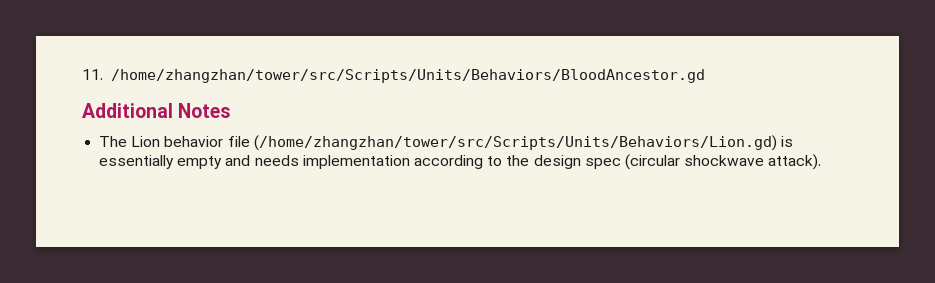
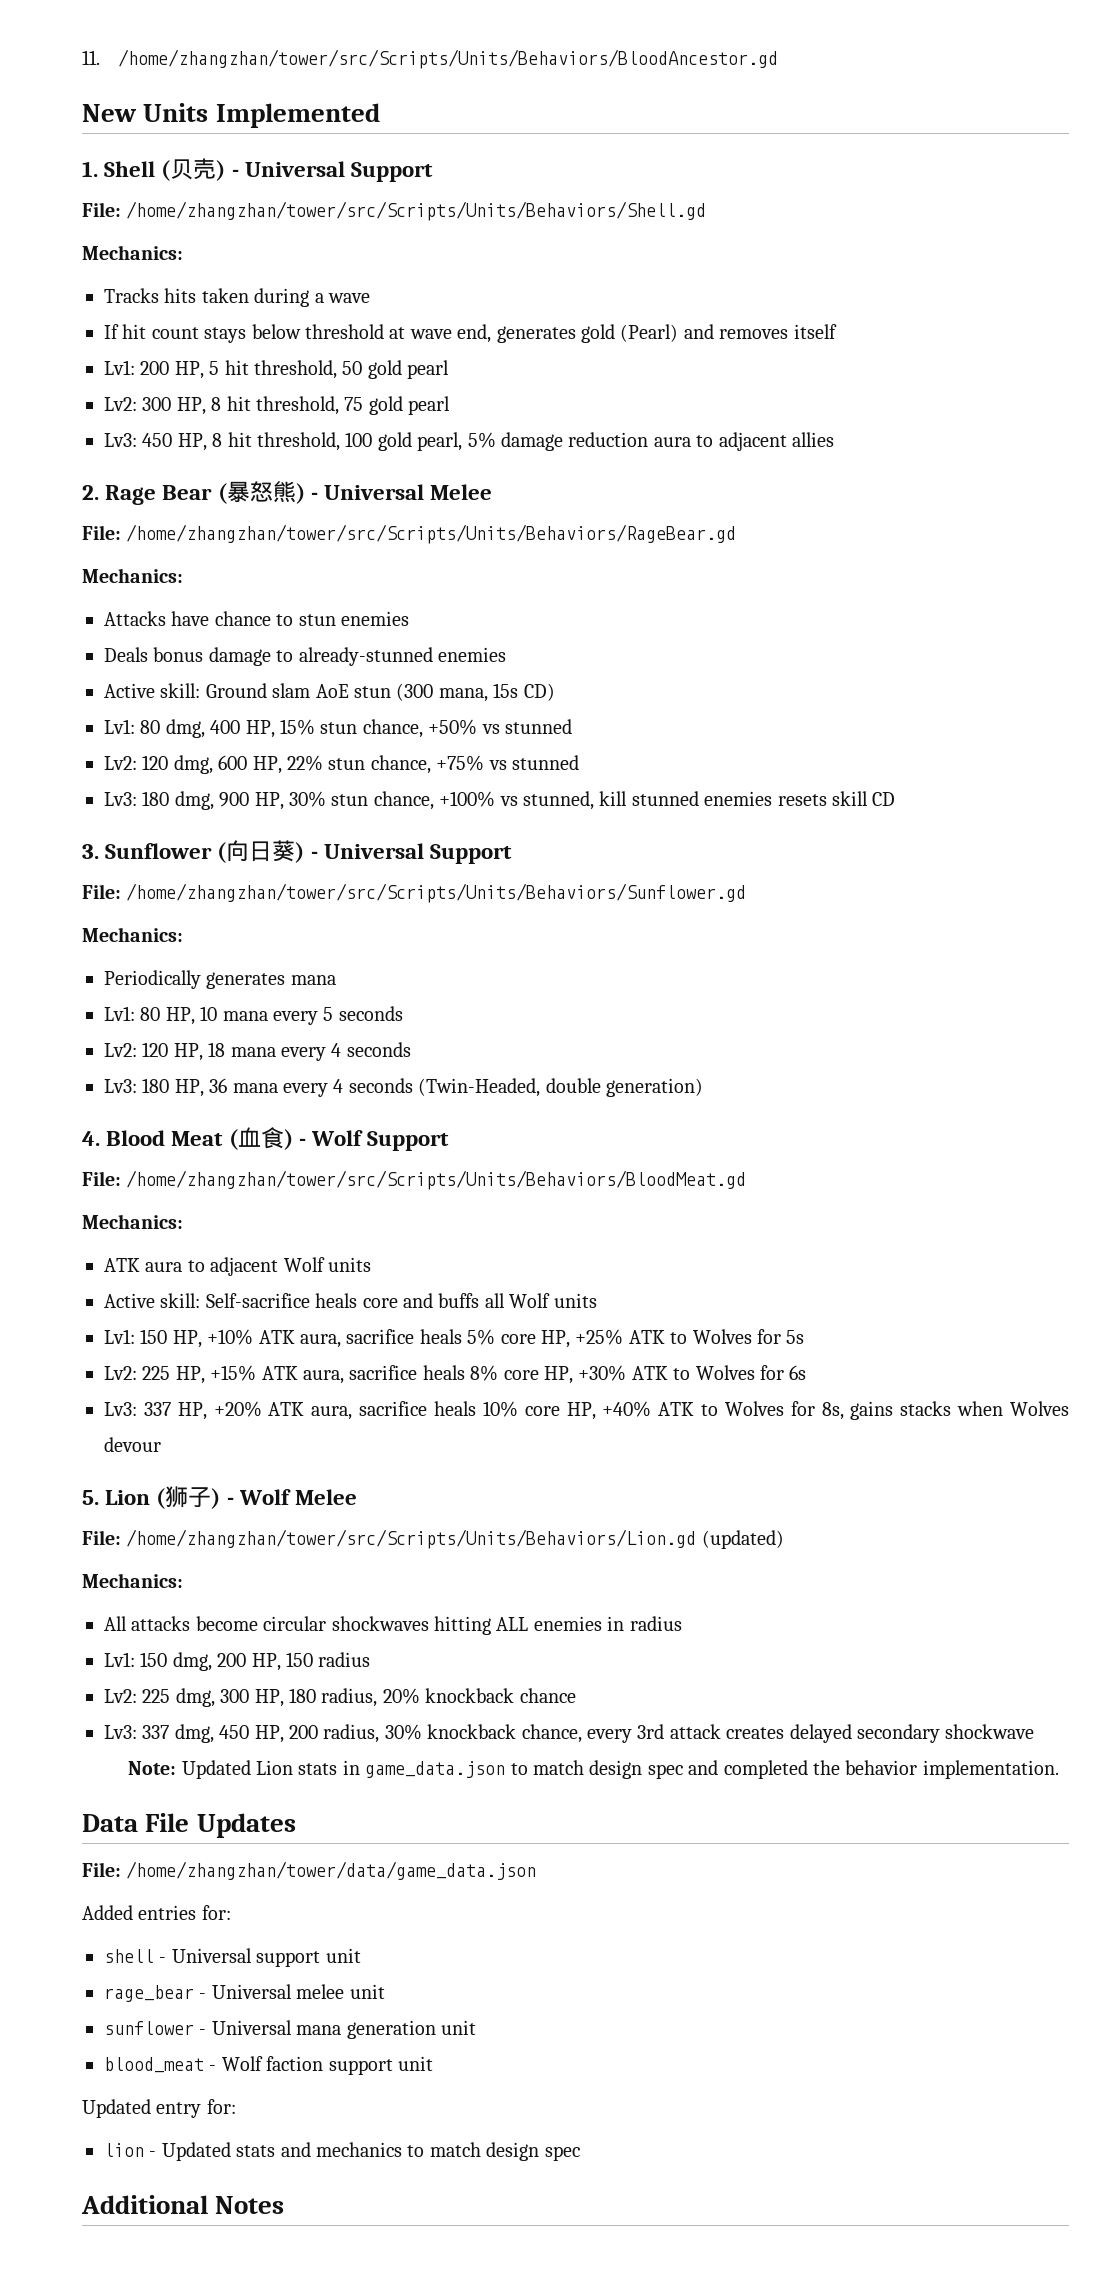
[82,103,231,118] [99,135,793,151] [99,154,822,170] Additional Notes // The Lion behavior file (/home/zhangzhan/tower/src/Scripts/Units/Behaviors/Lion.gd) is essentially empty and needs implementation according to the design spec (circular shockwave attack). -> [82,103,380,128] [82,158,434,182] [82,201,707,221] [82,245,183,260] [104,288,370,307] [104,324,837,343] [104,360,450,379] [104,396,451,415] [104,432,834,451] [82,481,493,505] [82,524,737,544] [82,568,183,583] [104,611,409,626] [104,647,506,666] [104,683,555,702] [104,719,572,738] [104,755,579,774] [104,791,896,810] [82,840,513,864] [82,883,747,903] [82,927,183,942] [104,970,336,989] [104,1006,403,1025] [104,1042,411,1061] [104,1078,703,1097] [82,1127,450,1151] [82,1170,747,1190] [82,1214,183,1229] [104,1257,371,1276] [104,1293,597,1308] [104,1329,805,1348] [104,1365,807,1384] [104,1401,1070,1420] [104,1437,161,1452] [82,1486,358,1509] [82,1529,784,1549] [82,1573,183,1588] [104,1616,682,1635] [104,1652,371,1671] [104,1688,576,1707] [104,1724,1035,1743] [128,1760,1059,1779] [82,1813,296,1838] [82,1861,537,1880] [82,1905,231,1920] [104,1948,361,1967] [104,1984,385,2002] [104,2020,476,2039] [104,2056,433,2075] [82,2099,236,2118] [104,2142,580,2161] [81,2195,285,2214] New Units Implemented // 1. Shell (贝壳) - Universal Support // File: /home/zhangzhan/tower/src/Scripts/Units/Behaviors/Shell.gd // Mechanics: // Tracks hits taken during a wave // If hit count stays below threshold at wave end, generates gold (Pearl) and removes itself // Lv1: 200 HP, 5 hit threshold, 50 gold pearl // Lv2: 300 HP, 8 hit threshold, 75 gold pearl // Lv3: 450 HP, 8 hit threshold, 100 gold pearl, 5% damage reduction aura to adjacent allies // 2. Rage Bear (暴怒熊) - Universal Melee // File: /home/zhangzhan/tower/src/Scripts/Units/Behaviors/RageBear.gd // Mechanics: // Attacks have chance to stun enemies // Deals bonus damage to already-stunned enemies // Active skill: Ground slam AoE stun (300 mana, 15s CD) // Lv1: 80 dmg, 400 HP, 15% stun chance, +50% vs stunned // Lv2: 120 dmg, 600 HP, 22% stun chance, +75% vs stunned // Lv3: 180 dmg, 900 HP, 30% stun chance, +100% vs stunned, kill stunned enemies resets skill CD // 3. Sunflower (向日葵) - Universal Support // File: /home/zhangzhan/tower/src/Scripts/Units/Behaviors/Sunflower.gd // Mechanics: // Periodically generates mana // Lv1: 80 HP, 10 mana every 5 seconds // Lv2: 120 HP, 18 mana every 4 seconds // Lv3: 180 HP, 36 mana every 4 seconds (Twin-Headed, double generation) // 4. Blood Meat (血食) - Wolf Support // File: /home/zhangzhan/tower/src/Scripts/Units/Behaviors/BloodMeat.gd // Mechanics: // ATK aura to adjacent Wolf units // Active skill: Self-sacrifice heals core and buffs all Wolf units // Lv1: 150 HP, +10% ATK aura, sacrifice heals 5% core HP, +25% ATK to Wolves for 5s // Lv2: 225 HP, +15% ATK aura, sacrifice heals 8% core HP, +30% ATK to Wolves for 6s // Lv3: 337 HP, +20% ATK aura, sacrifice heals 10% core HP, +40% ATK to Wolves for 8s, gains stacks when Wolves devour // 5. Lion (狮子) - Wolf Melee // File: /home/zhangzhan/tower/src/Scripts/Units/Behaviors/Lion.gd (updated) // Mechanics: // All attacks become circular shockwaves hitting ALL enemies in radius // Lv1: 150 dmg, 200 HP, 150 radius // Lv2: 225 dmg, 300 HP, 180 radius, 20% knockback chance // Lv3: 337 dmg, 450 HP, 200 radius, 30% knockback chance, every 3rd attack creates delayed secondary shockwave // Note: Updated Lion stats in game_data.json to match design spec and completed the behavior implementation. // Data File Updates // File: /home/zhangzhan/tower/data/game_data.json // Added entries for: // shell - Universal support unit // rage_bear - Universal melee unit // sunflower - Universal mana generation unit // blood_meat - Wolf faction support unit // Updated entry for: // lion - Updated stats and mechanics to match design spec // Additional Notes

